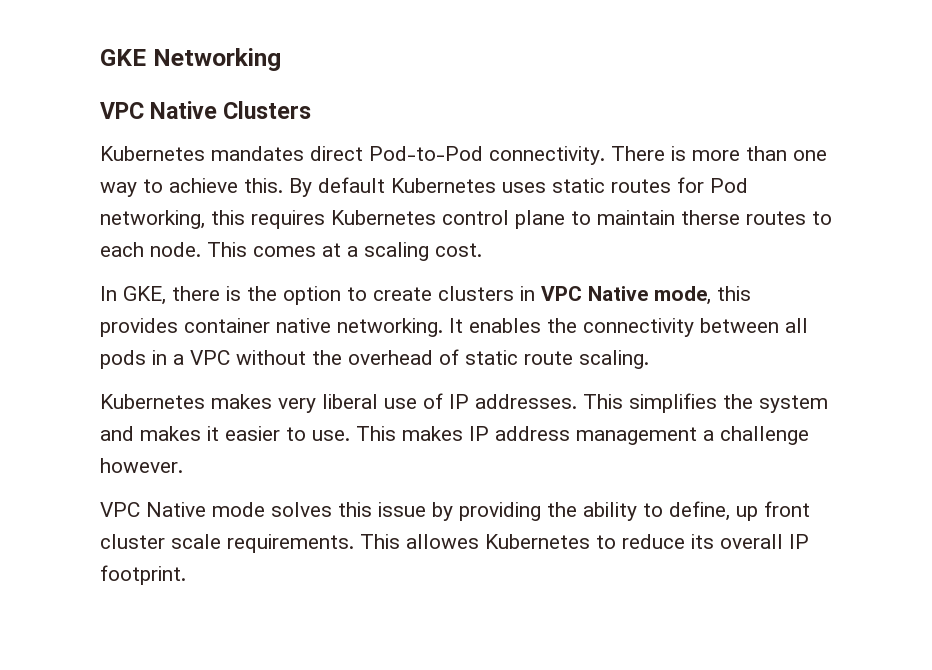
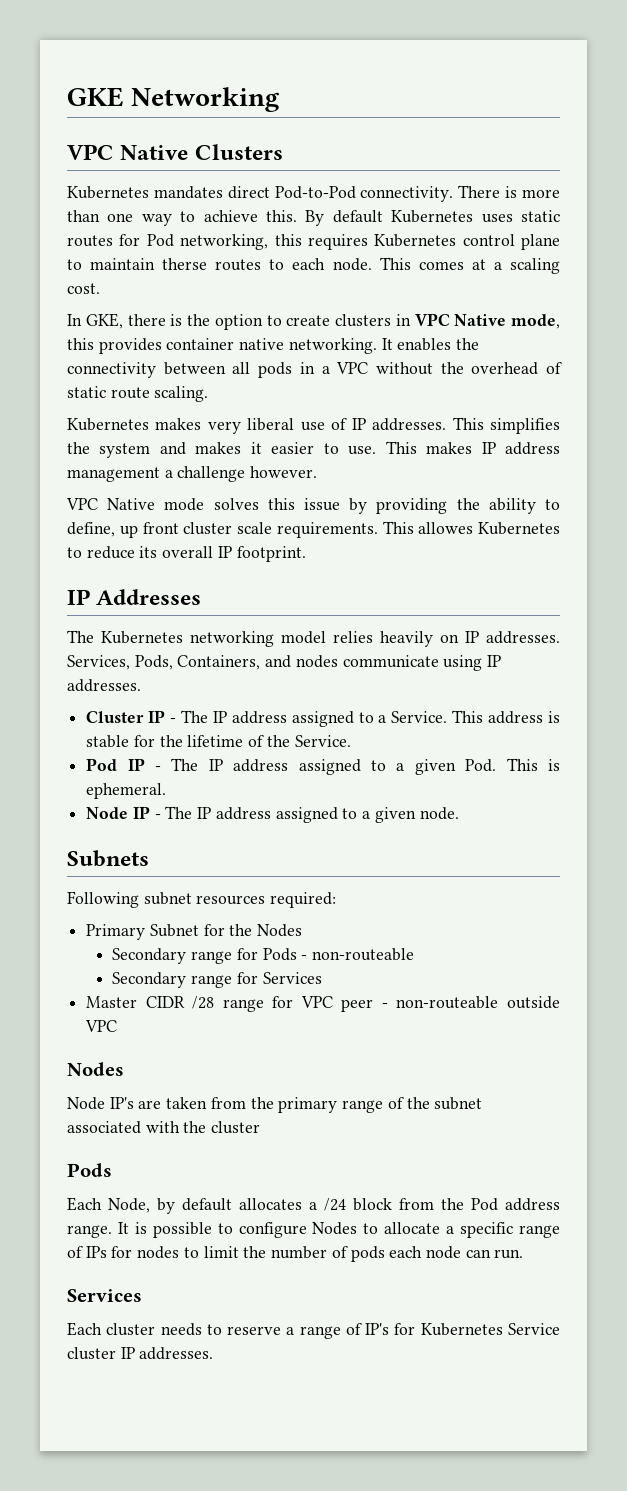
(186, 575) none -> [67,589,202,605] [67,630,560,647] [67,655,502,671] [67,679,141,692] [86,710,560,727] [86,735,351,748] [86,758,560,775] [86,783,167,799] [86,806,459,823] [67,850,149,867] [67,891,337,908] [86,924,303,940] [112,948,415,964] [112,972,322,988] [86,996,560,1012] [85,1020,118,1032] [67,1062,124,1076] [67,1097,483,1113] [67,1121,261,1134] [67,1163,112,1177] [67,1197,560,1214] [67,1222,561,1238] [67,1246,524,1262] [67,1289,142,1302] [67,1322,560,1339] [67,1347,214,1360] // IP Addresses // The Kubernetes networking model relies heavily on IP addresses. Services, Pods, Containers, and nodes communicate using IP addresses. // Cluster IP - The IP address assigned to a Service. This address is stable for the lifetime of the Service. // Pod IP - The IP address assigned to a given Pod. This is ephemeral. // Node IP - The IP address assigned to a given node. // Subnets // Following subnet resources required: // Primary Subnet for the Nodes // Secondary range for Pods - non-routeable // Secondary range for Services // Master CIDR /28 range for VPC peer - non-routeable outside VPC // Nodes // Node IP's are taken from the primary range of the subnet associated with the cluster // Pods // Each Node, by default allocates a /24 block from the Pod address range. It is possible to configure Nodes to allocate a specific range of IPs for nodes to limit the number of pods each node can run. // Services // Each cluster needs to reserve a range of IP's for Kubernetes Service cluster IP addresses.

